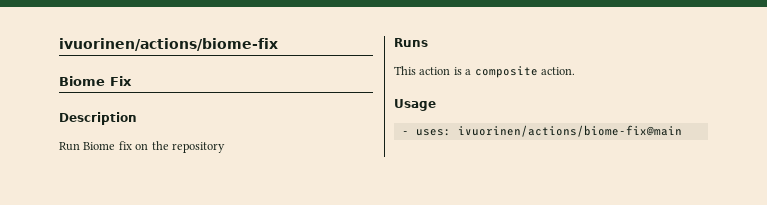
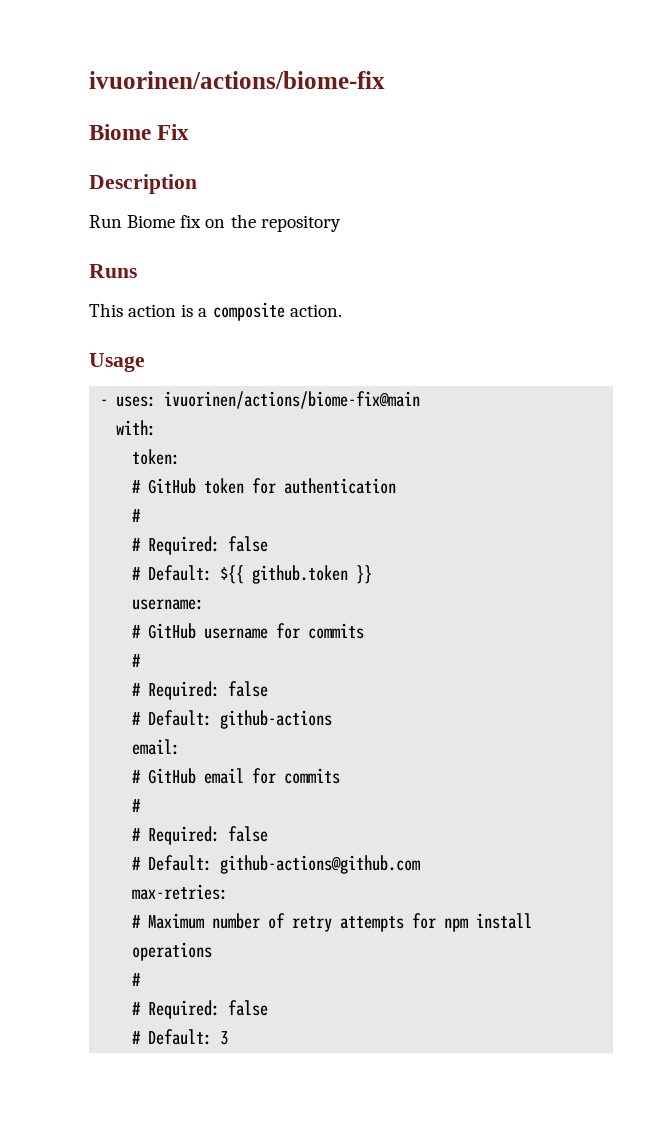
(682, 131) none -> [116,420,157,436] [132,449,181,465] [132,478,397,494] [132,509,142,522] [132,536,269,555] [132,565,373,584] [132,599,205,610] [132,623,365,639] [132,654,142,667] [132,681,269,700] [132,710,333,729] [132,739,181,755] [132,768,341,784] [132,799,142,812] [132,826,269,845] [132,855,421,874] [132,884,229,900] [132,913,533,932] [132,942,213,961] [132,973,142,986] [132,1000,269,1019] [132,1029,229,1045] // with: // token: // # GitHub token for authentication // # // # Required: false // # Default: ${{ github.token }} // username: // # GitHub username for commits // # // # Required: false // # Default: github-actions // email: // # GitHub email for commits // # // # Required: false // # Default: github-actions@github.com // max-retries: // # Maximum number of retry attempts for npm install operations // # // # Required: false // # Default: 3

